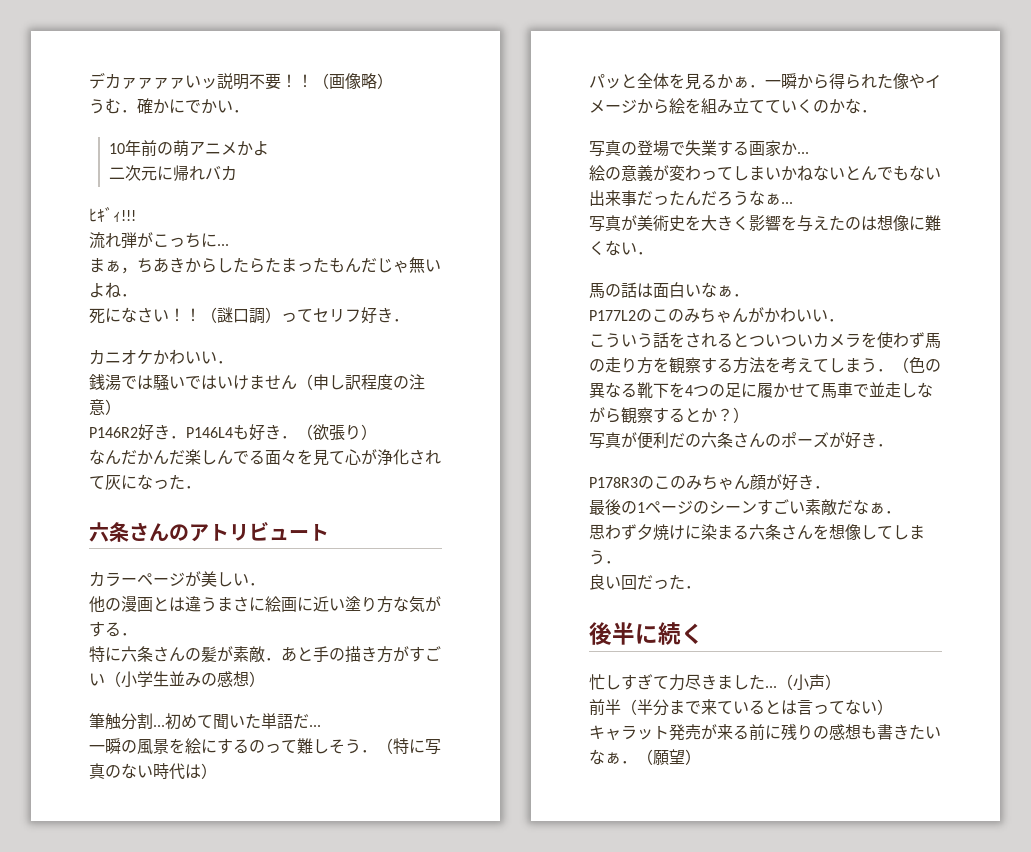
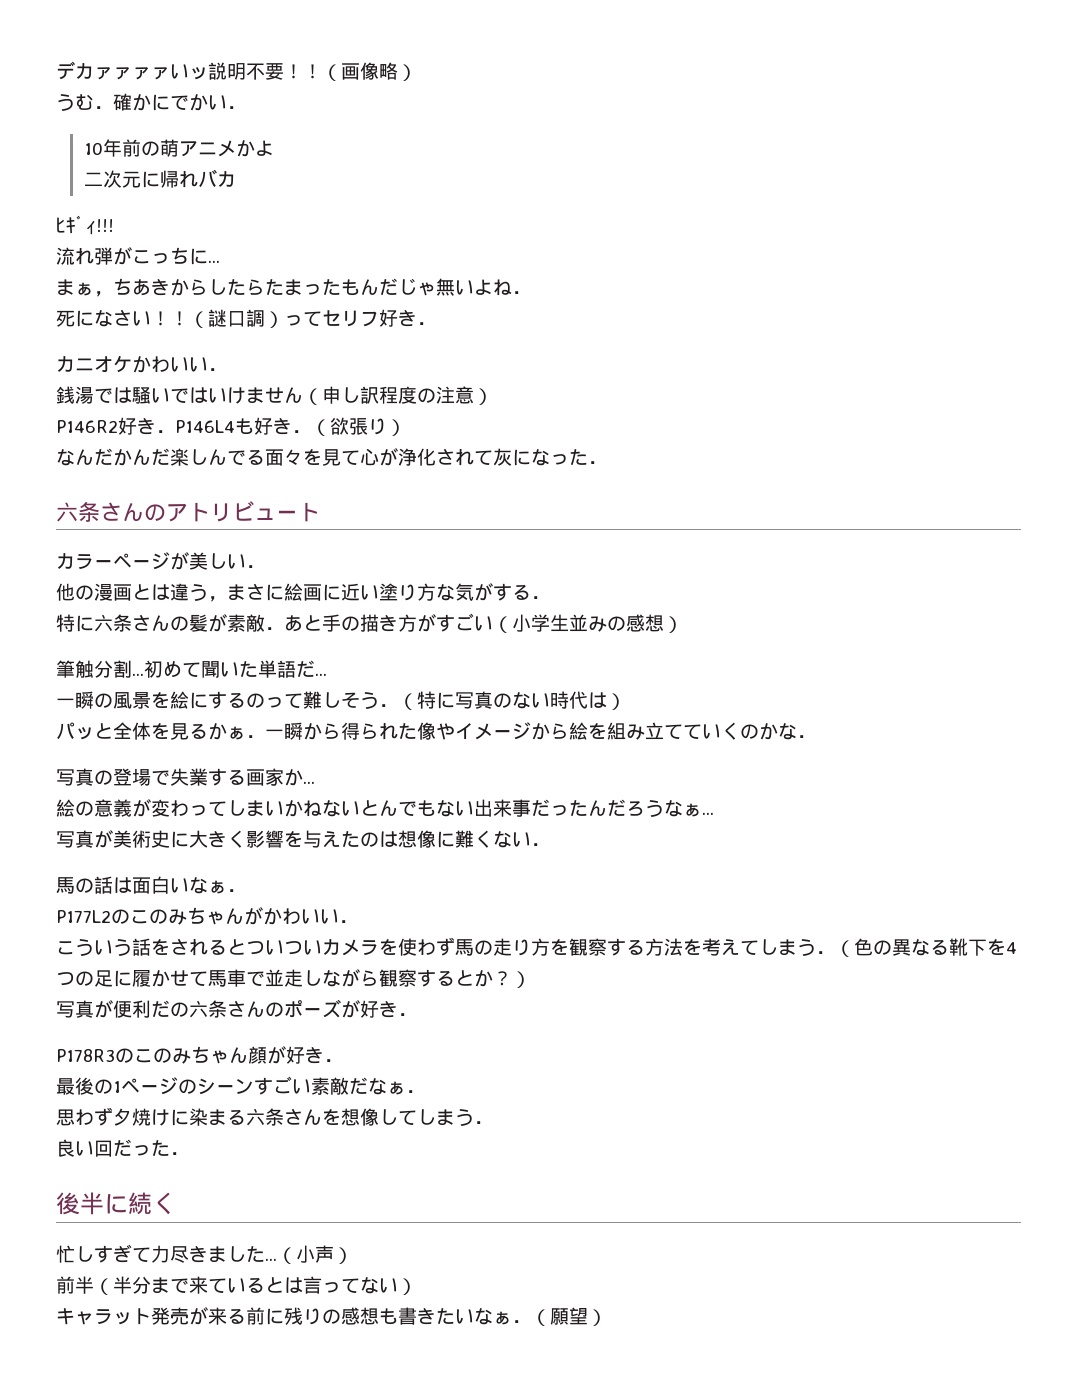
(217, 604) none -> [208,596,227,602] ，
[685,215,701,231] を -> [170,831,189,848] に

